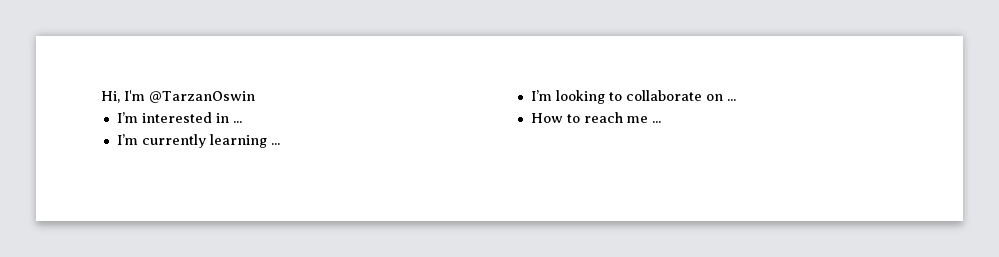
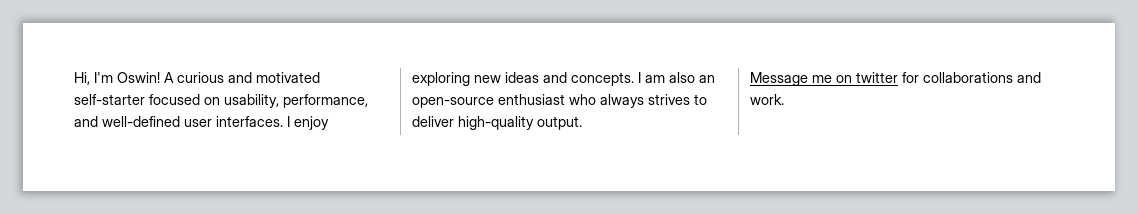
[149,91,255,103] [116,112,242,123] [116,134,280,148] [530,90,736,104] [530,112,661,123] @TarzanOswin // I’m interested in ... // I’m currently learning ... // I’m looking to collaborate on ... // How to reach me ... -> [117,72,320,83] [74,94,368,108] [74,116,329,130] [412,72,715,86] [412,94,707,108] [412,116,582,130] [750,72,1041,86] [750,94,784,105] Oswin! A curious and motivated self-starter focused on usability, performance, and well-defined user interfaces. I enjoy exploring new ideas and concepts. I am also an open-source enthusiast who always strives to deliver high-quality output. // Message me on twitter for collaborations and work.

